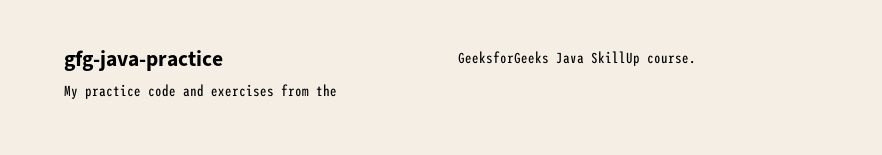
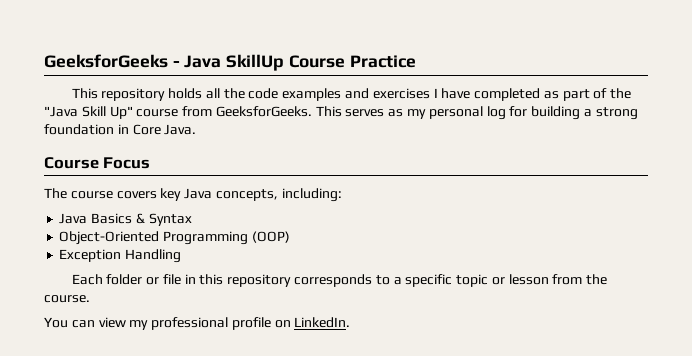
[64,50,223,71] [64,84,337,99] [458,51,696,66] gfg-java-practice // My practice code and exercises from the GeeksforGeeks Java SkillUp course. -> [44,54,416,71] [71,88,632,101] [44,106,638,120] [44,124,197,135] [44,157,151,169] [44,188,342,202] [59,213,192,226] [59,231,290,245] [59,249,182,263] [71,274,608,287] [44,295,90,303] [44,317,351,330] GeeksforGeeks - Java SkillUp Course Practice // This repository holds all the code examples and exercises I have completed as part of the "Java Skill Up" course from GeeksforGeeks. This serves as my personal log for building a strong foundation in Core Java. // Course Focus // The course covers key Java concepts, including: // Java Basics & Syntax // Object-Oriented Programming (OOP) // Exception Handling // Each folder or file in this repository corresponds to a specific topic or lesson from the course. // You can view my professional profile on LinkedIn.

